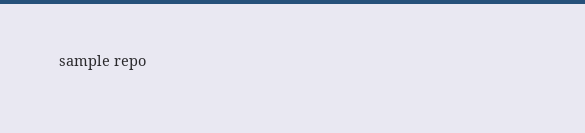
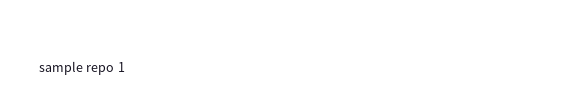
(146, 64) none -> [117,62,125,72] 1

